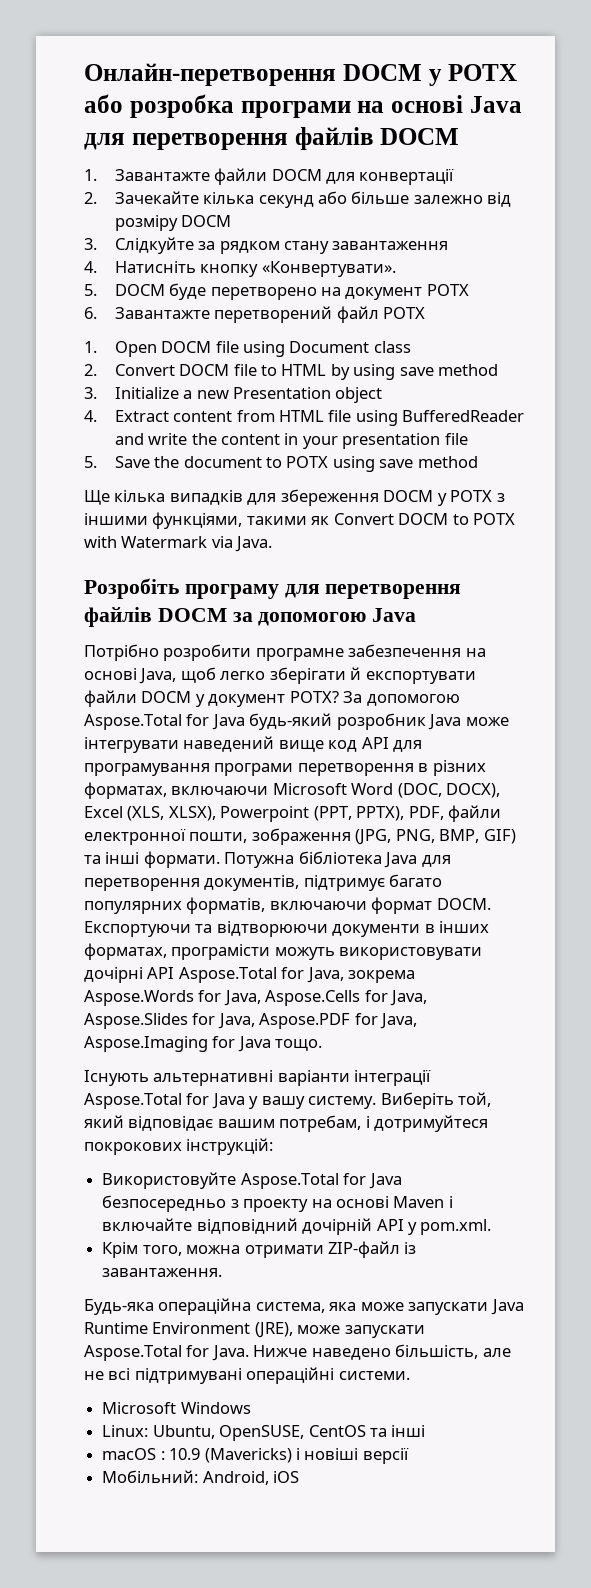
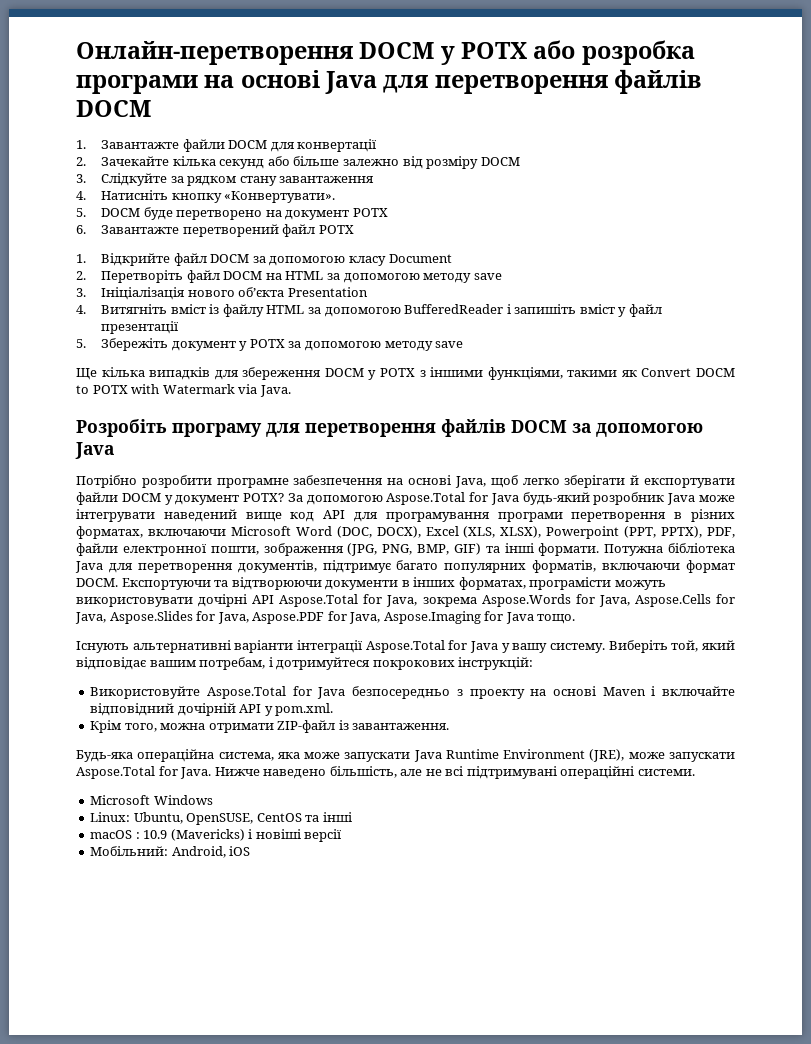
[114,341,285,357] Open DOCM file using -> [101,253,386,266] Відкрийте файл DOCM за допомогою класу
[373,341,411,353] [84,364,499,380] [84,387,229,399] class // 2. Convert DOCM file to HTML by using save method // 3. Initialize a new -> [76,270,502,283] [76,287,285,300] // 2. Перетворіть файл DOCM на HTML за допомогою методу save // 3. Ініціалізація нового об’єкта
[335,387,383,403] [84,410,525,426] [114,433,468,449] [84,456,478,472] object // 4. Extract content from HTML file using BufferedReader and write the content in your presentation file // 5. Save the document to POTX using save method -> [76,304,662,317] [101,321,179,334] [76,338,464,351] // 4. Витягніть вміст із файлу HTML за допомогою BufferedReader і запишіть вміст у файл презентації // 5. Збережіть документ у POTX за допомогою методу save

